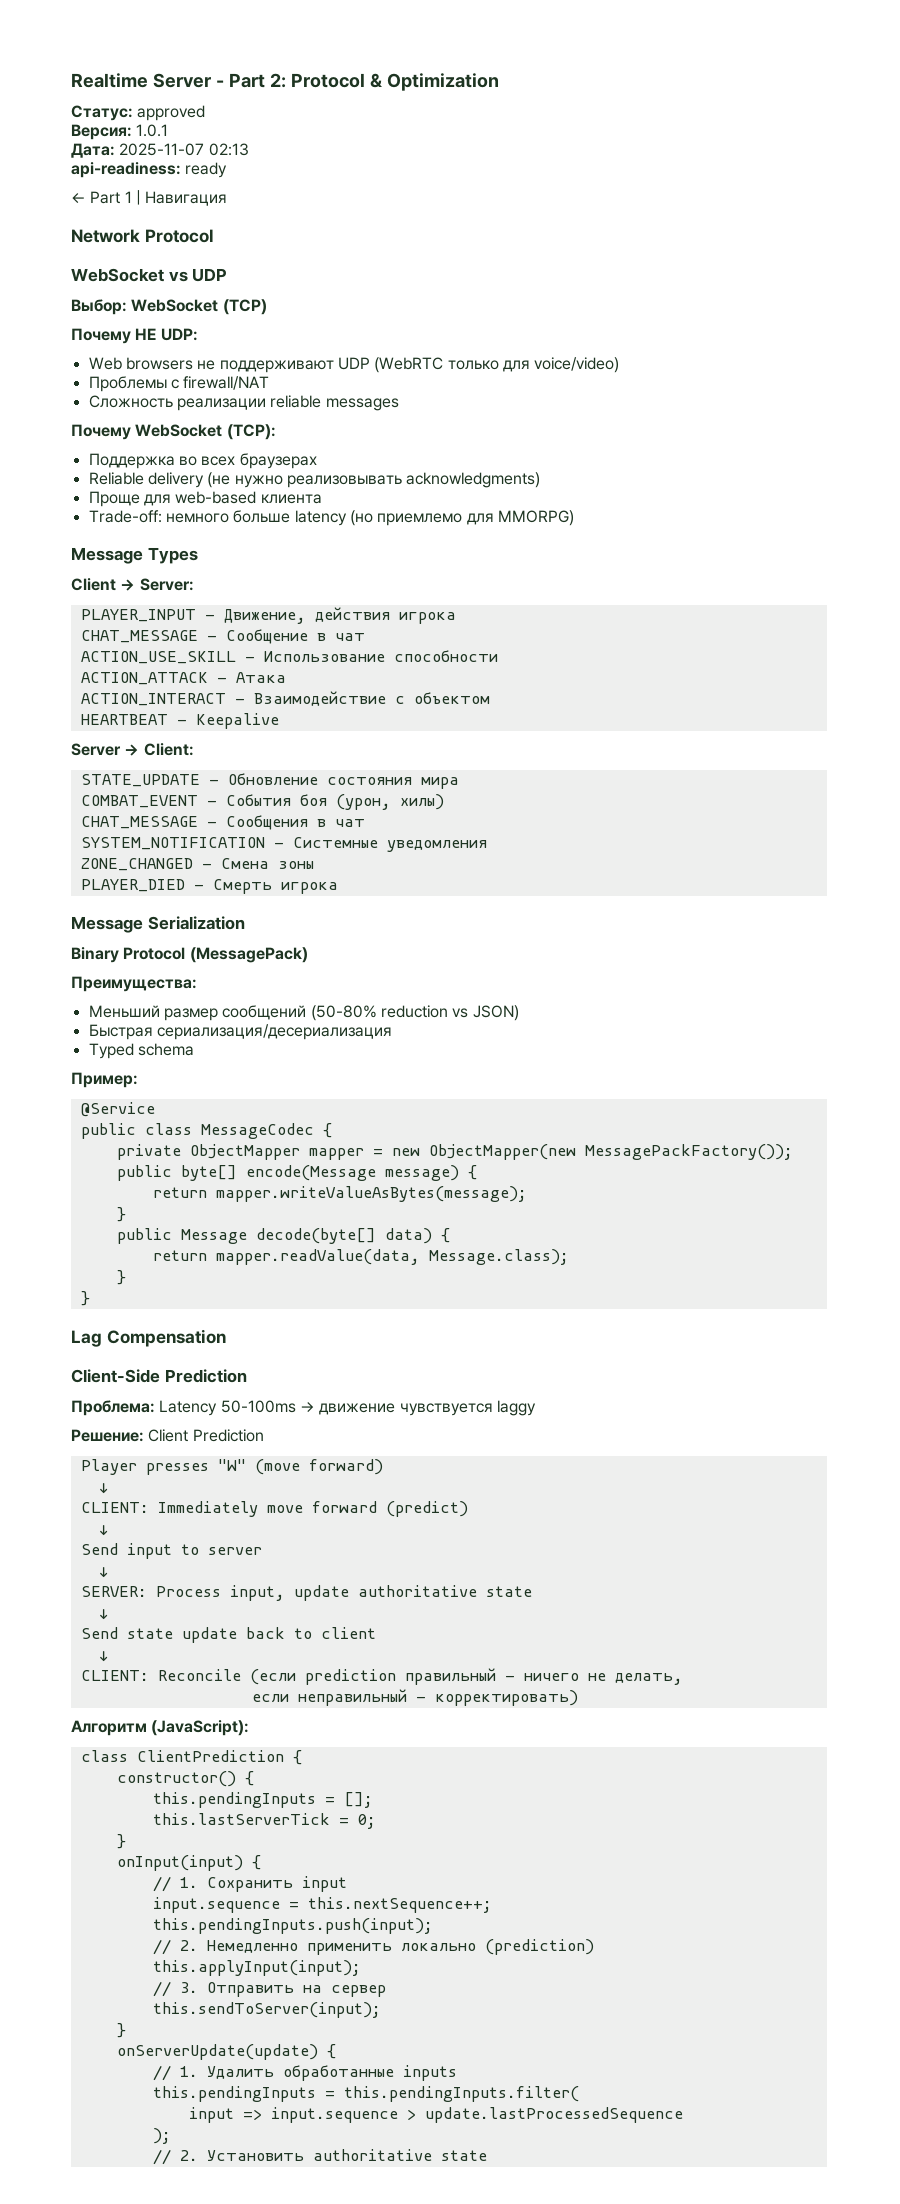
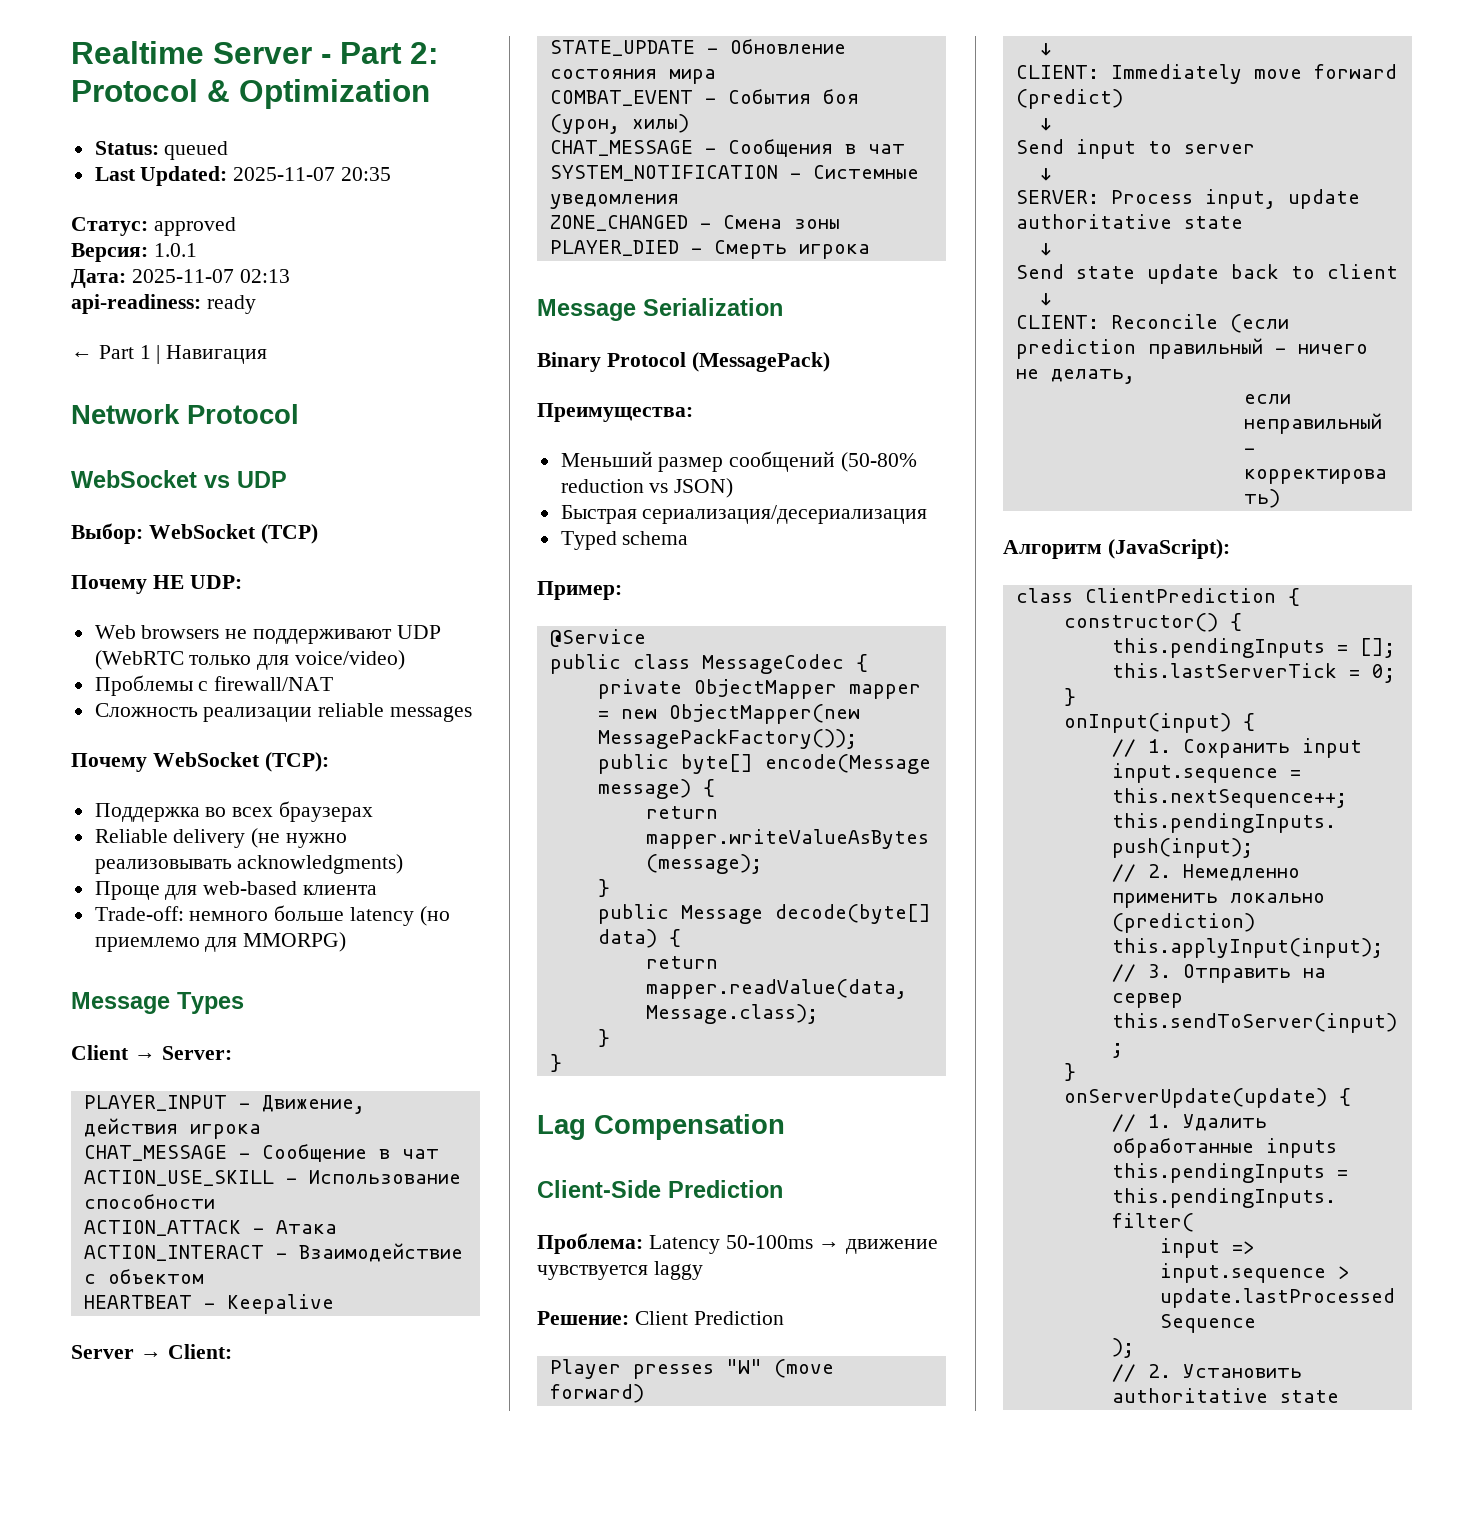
(499, 82) none -> [94,141,229,160] [94,166,392,186] // Status: queued // Last Updated: 2025-11-07 20:35

